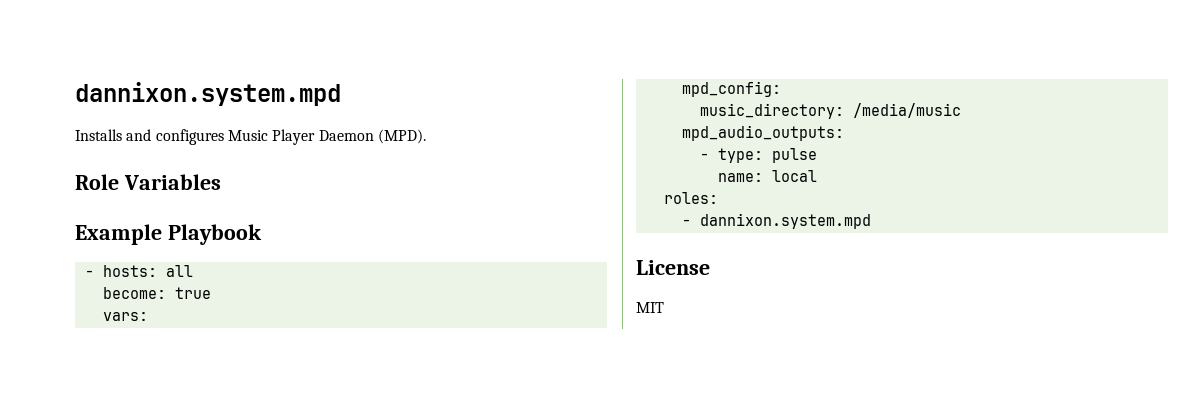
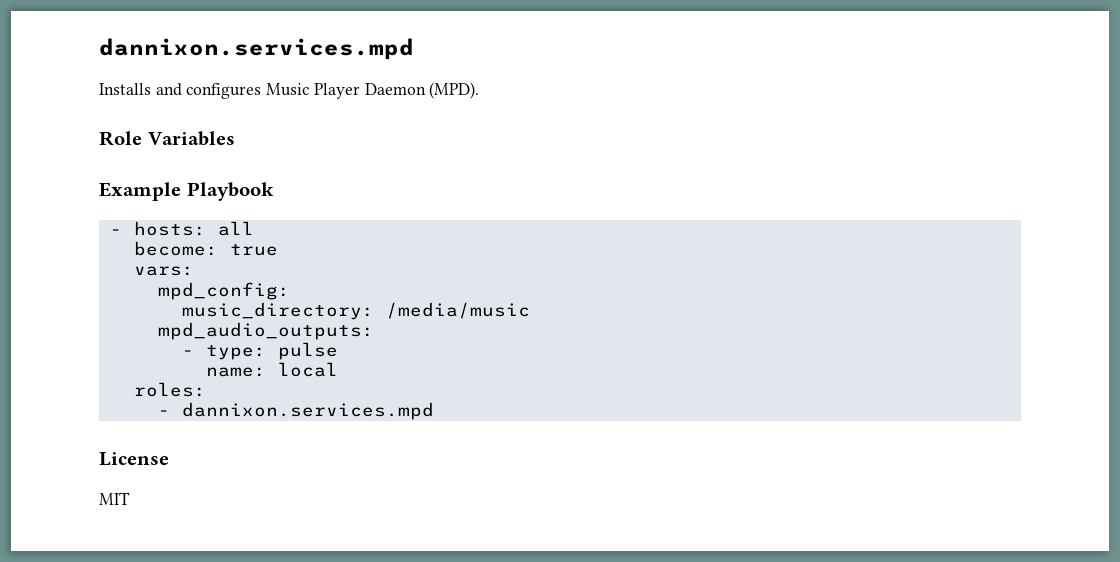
[75,82,341,106] dannixon.system.mpd -> [99,38,414,60] dannixon.services.mpd
[699,213,871,229] dannixon.system.mpd -> [181,402,434,420] dannixon.services.mpd

